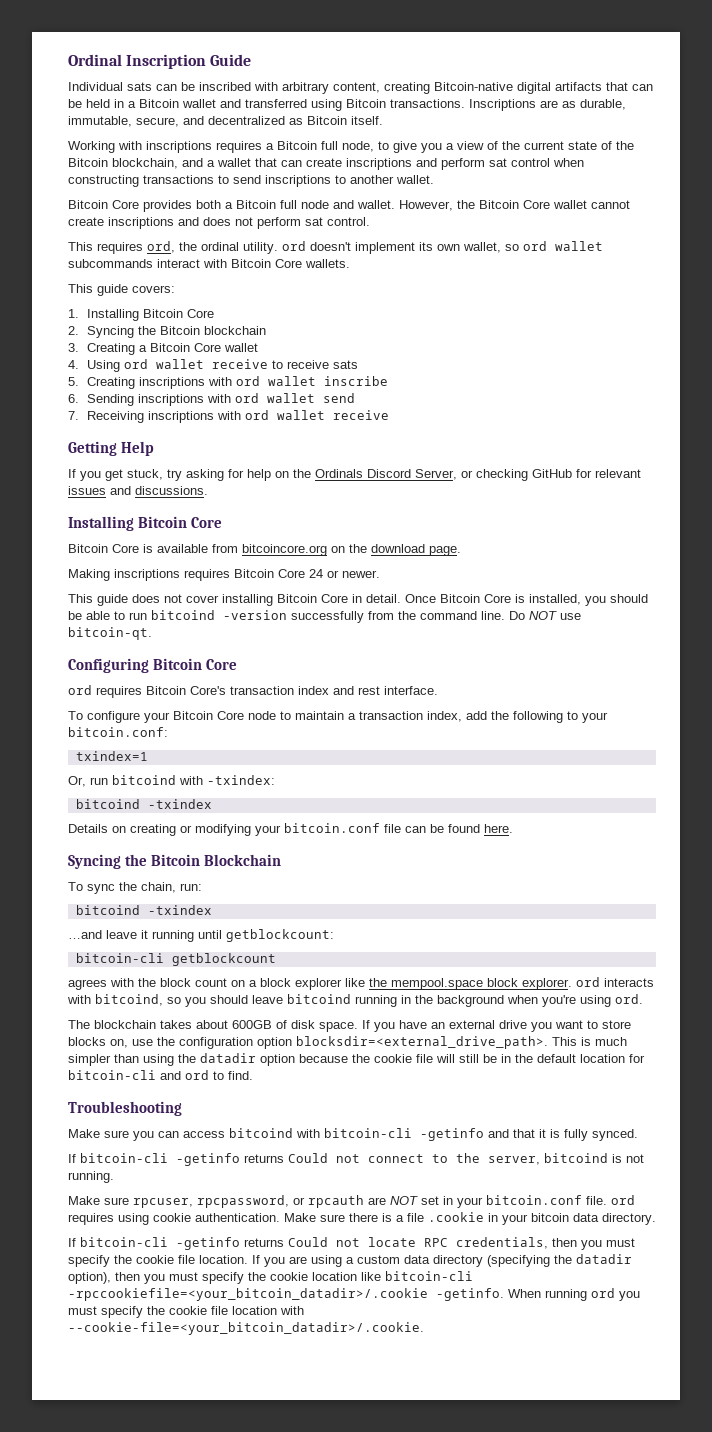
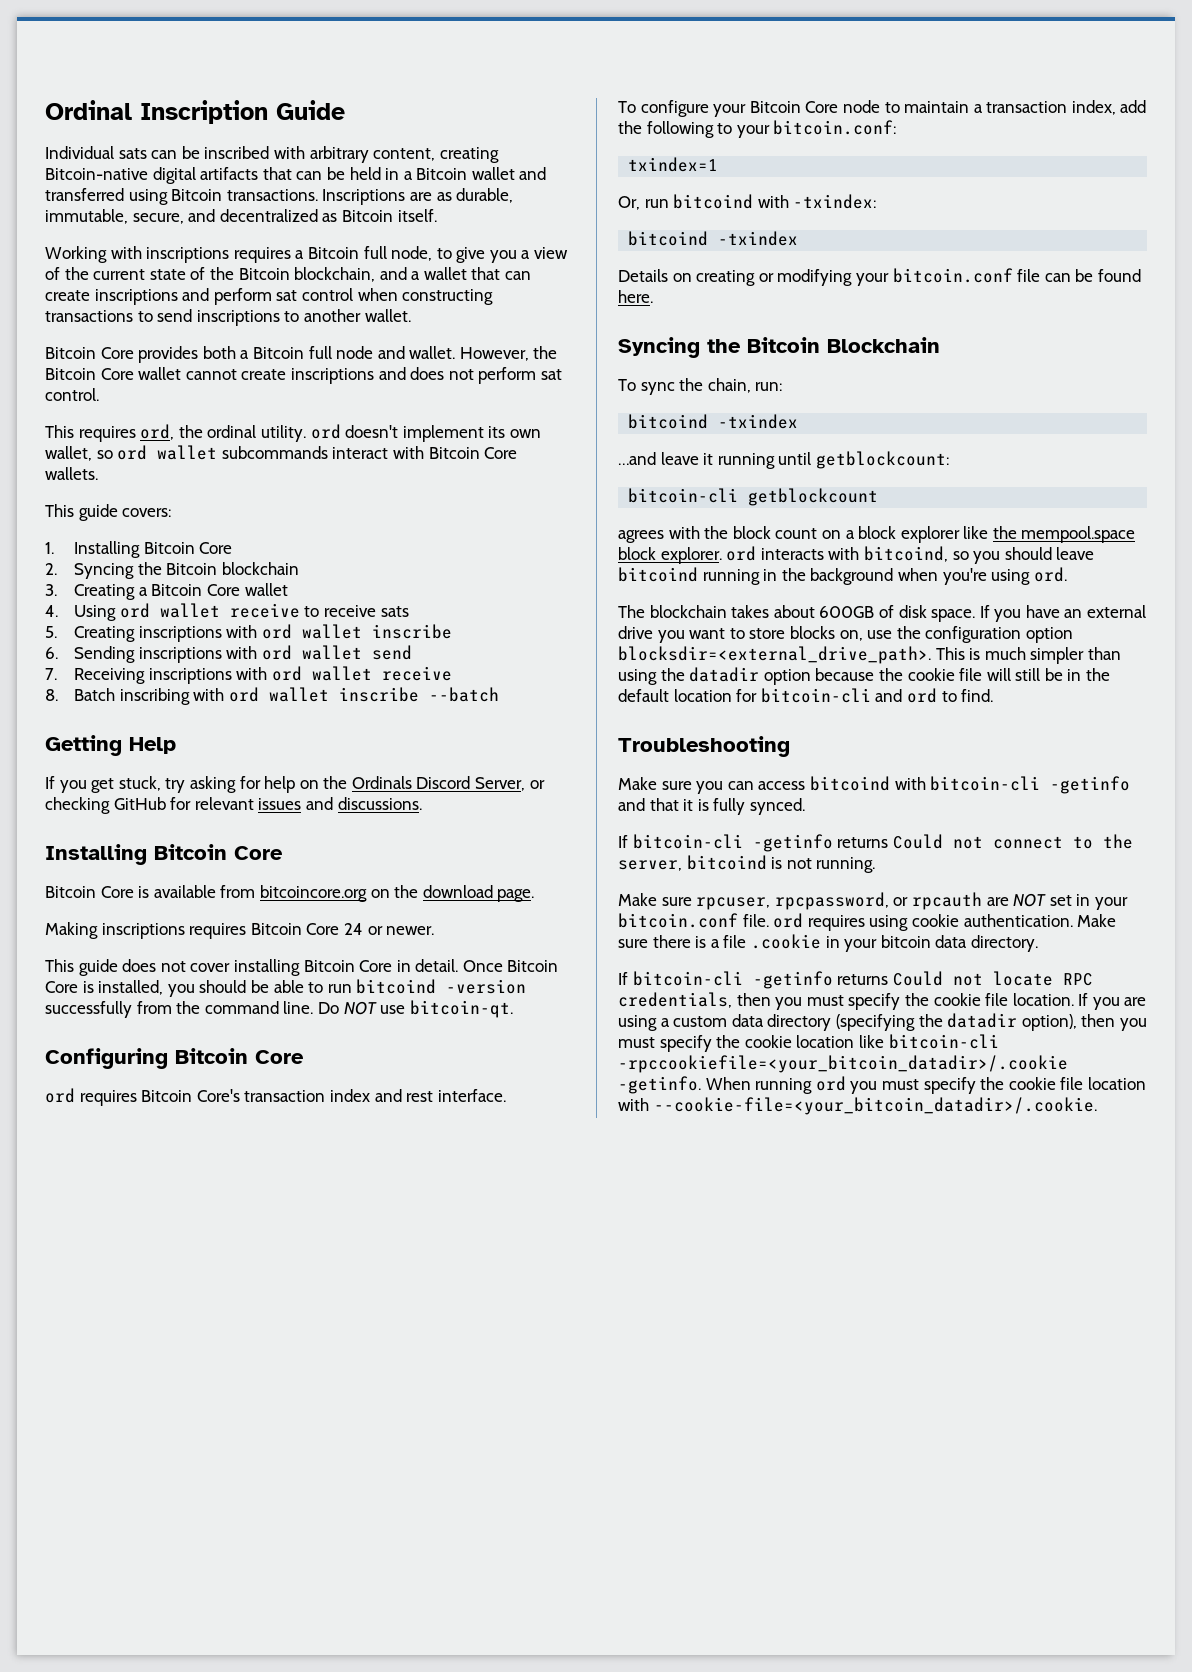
(389, 415) none -> [45,687,499,705] // 8. Batch inscribing with ord wallet inscribe --batch

